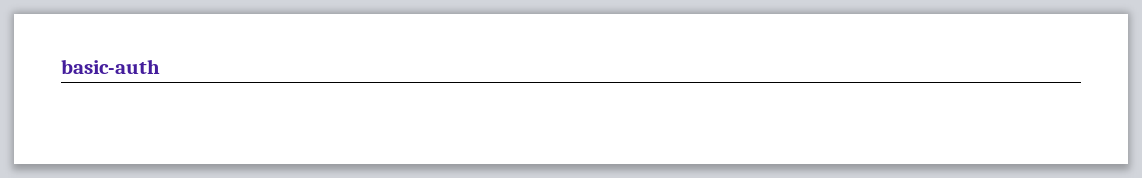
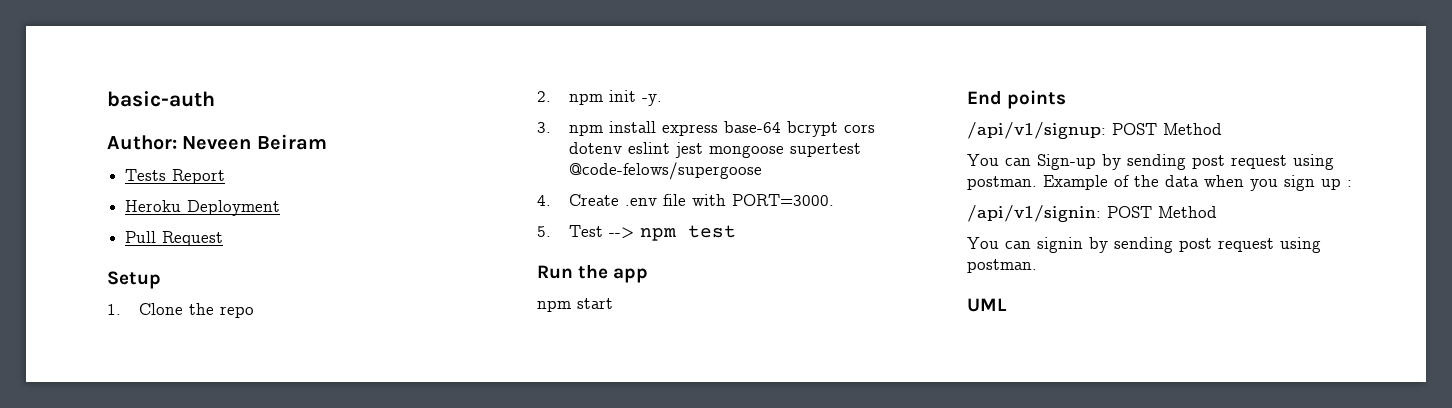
(160, 66) none -> [107,134,327,150] [125,169,226,184] [125,200,281,216] [125,231,224,246] [107,271,161,289] [107,303,255,318] [537,90,663,106] [537,121,876,137] [569,142,862,158] [569,162,763,180] [537,194,835,206] [537,225,737,241] [537,264,649,283] [537,298,613,312] [967,90,1067,109] [967,122,1222,139] [967,154,1334,170] [967,175,1352,191] [967,205,1217,222] [967,237,1321,253] [967,259,1037,273] [967,298,1007,312] // Author: Neveen Beiram // Tests Report // Heroku Deployment // Pull Request // Setup // 1. Clone the repo // 2. npm init -y. // 3. npm install express base-64 bcrypt cors dotenv eslint jest mongoose supertest @code-felows/supergoose // 4. Create .env file with PORT=3000. // 5. Test --> npm test // Run the app // npm start // End points // /api/v1/signup: POST Method // You can Sign-up by sending post request using postman. Example of the data when you sign up : // /api/v1/signin: POST Method // You can signin by sending post request using postman. // UML

